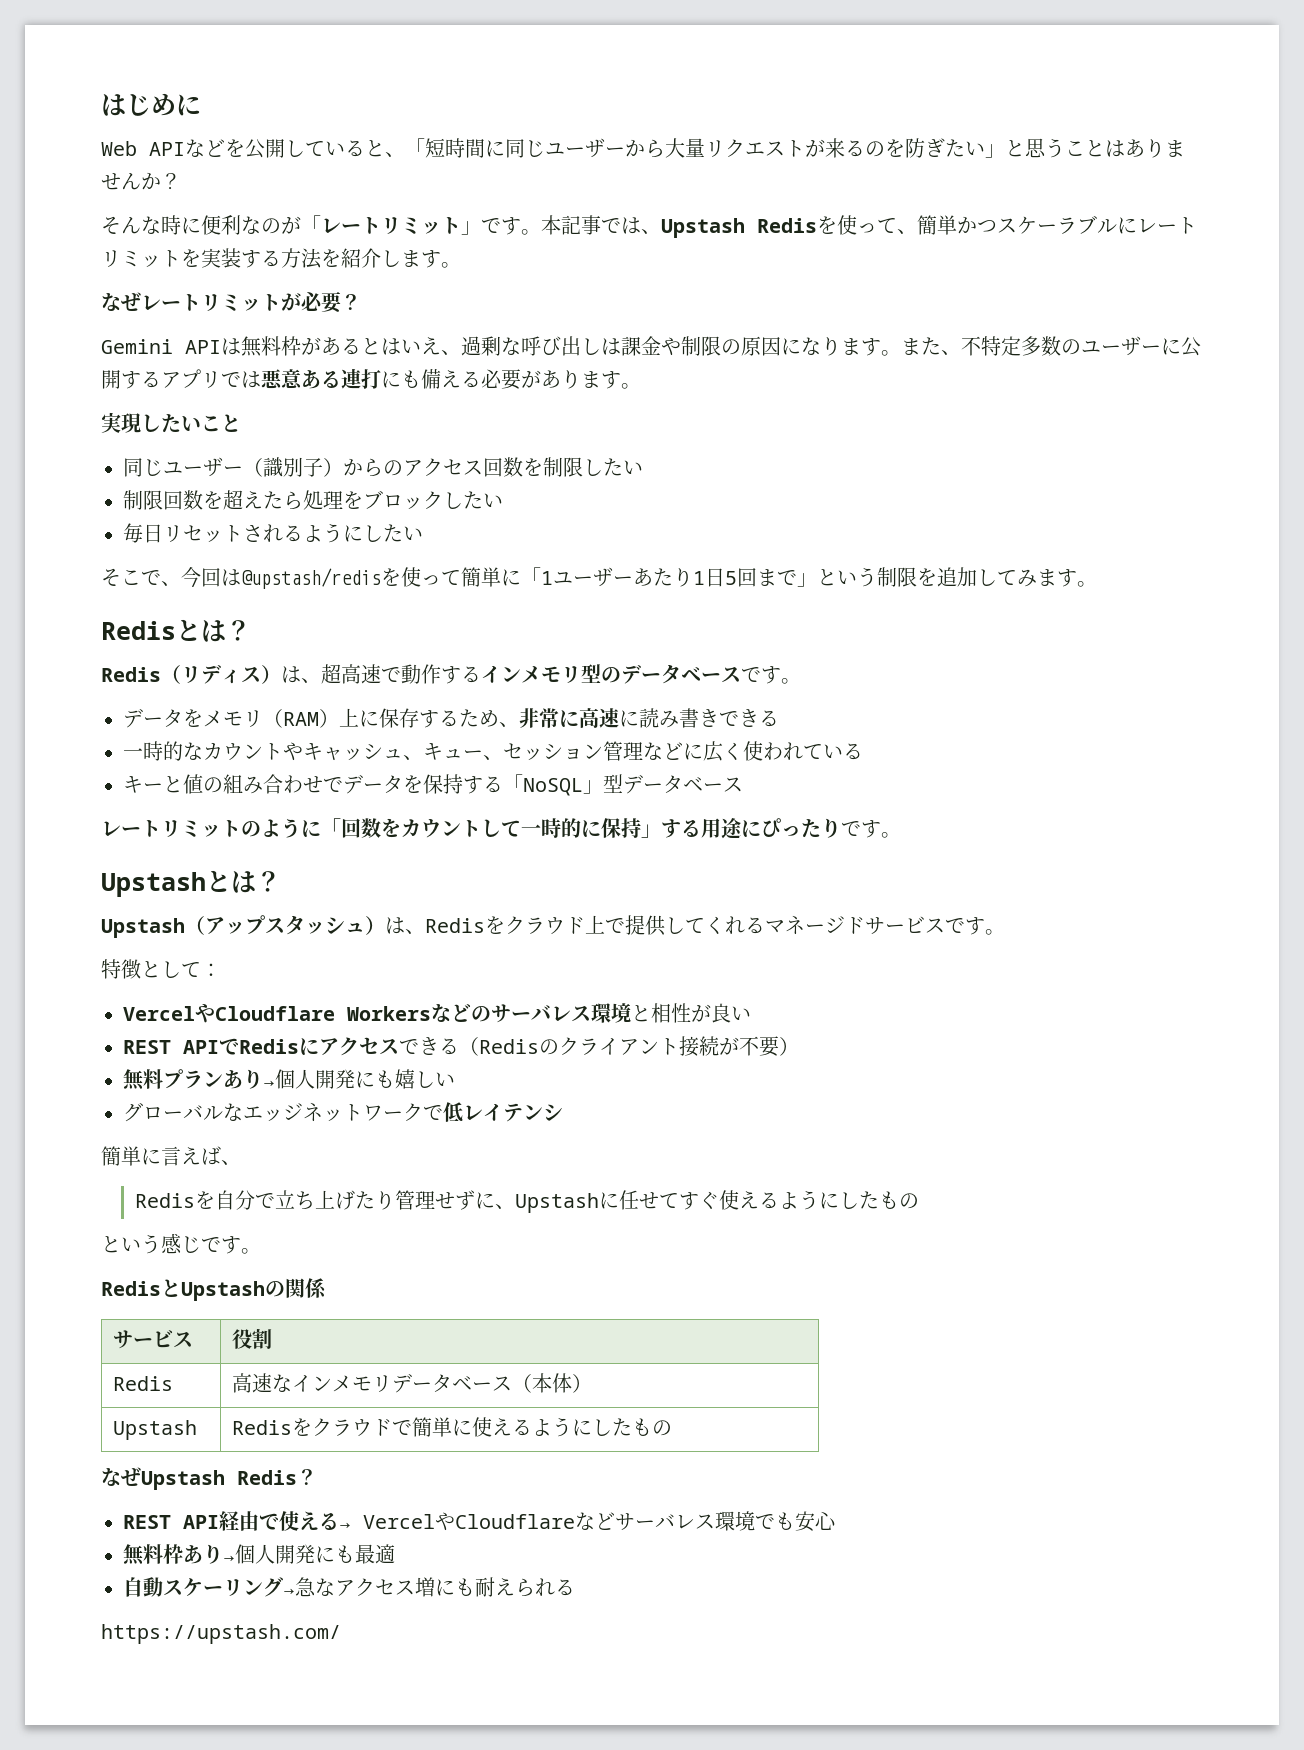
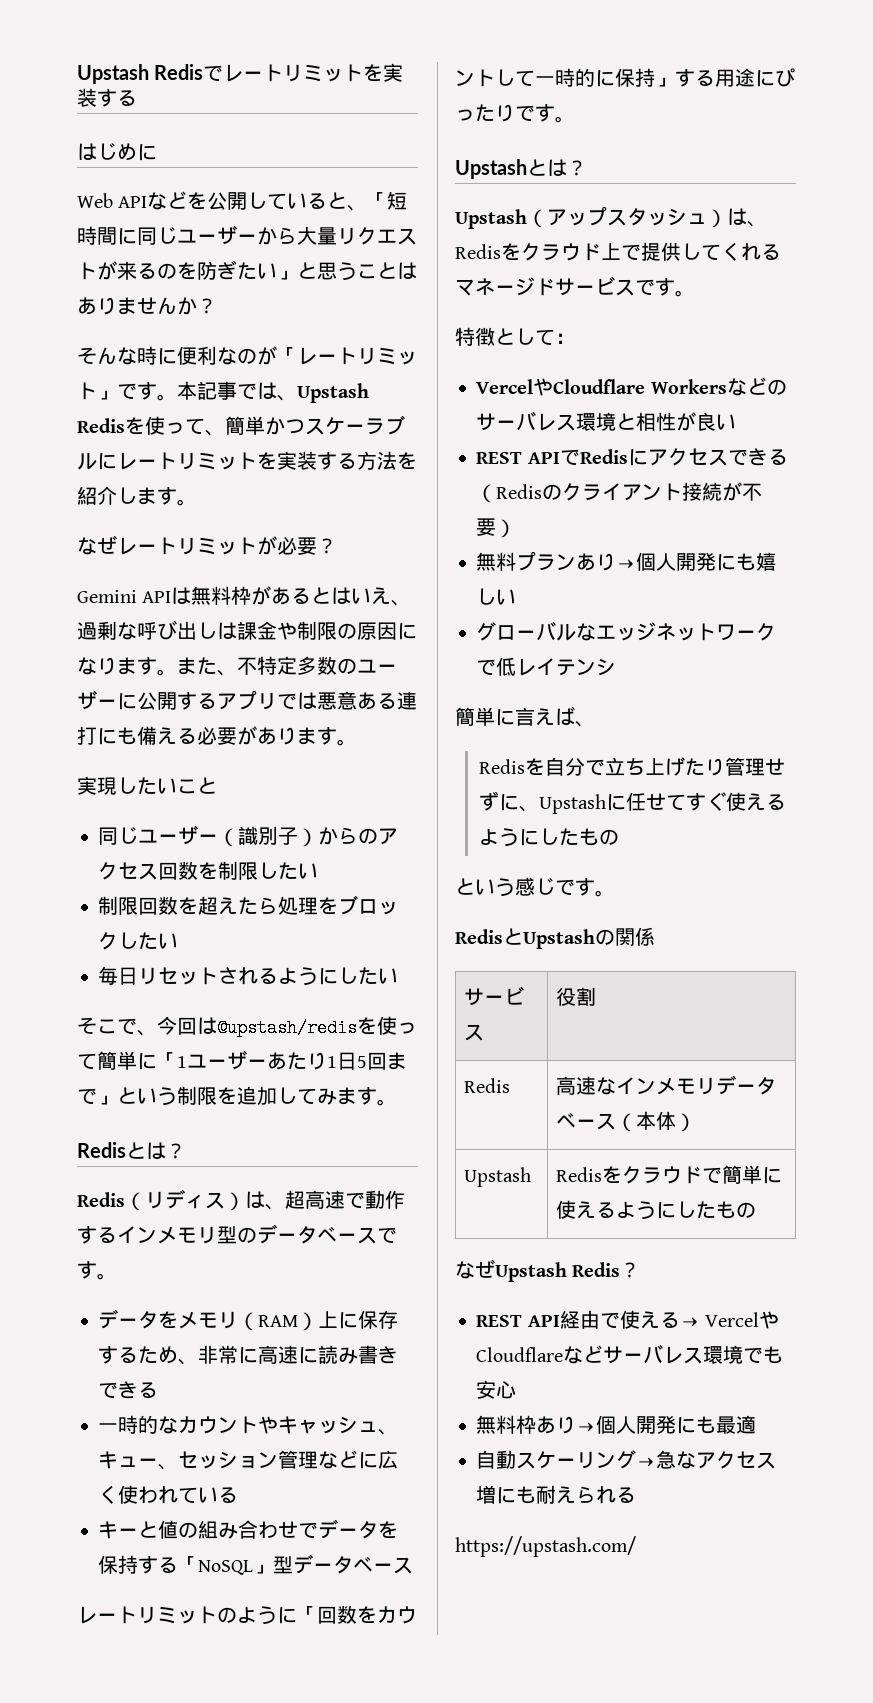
(101, 105) none -> [77,63,404,84] [77,88,137,107] Upstash Redisでレートリミットを実装する //

